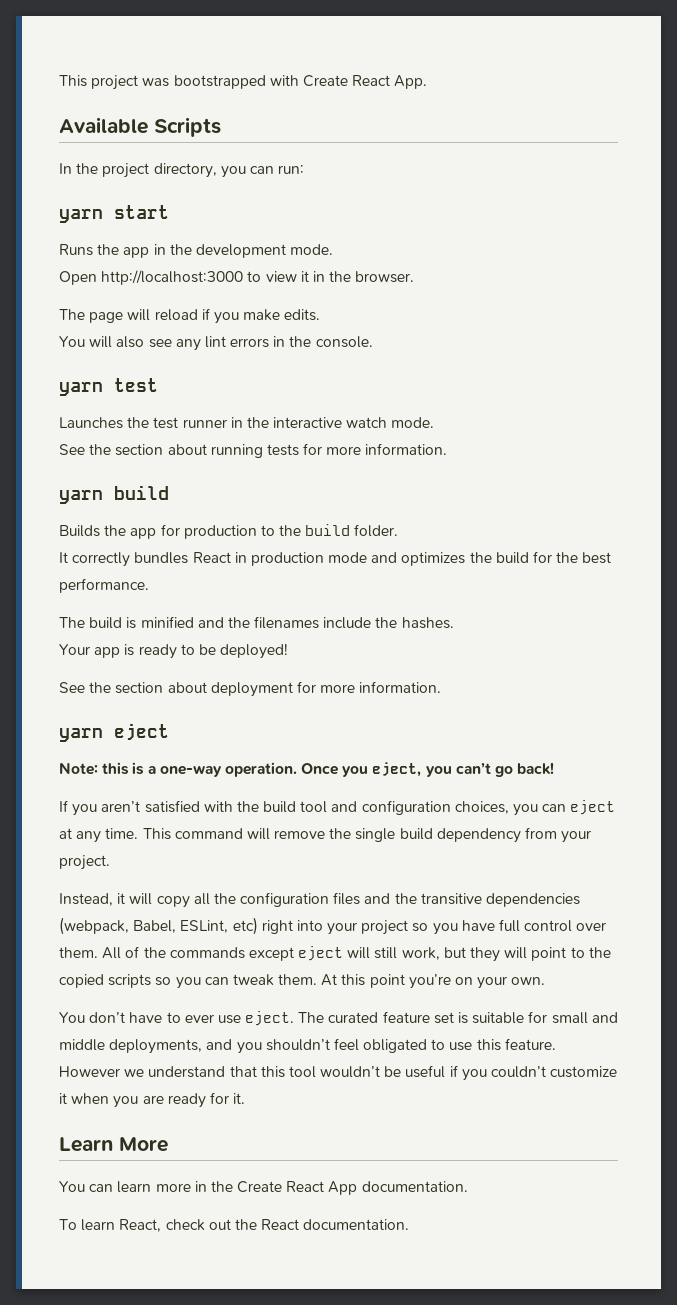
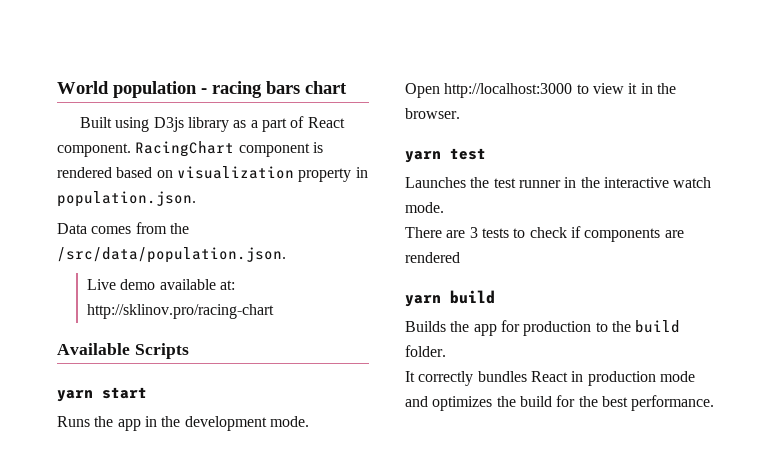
[59,75,428,90] [59,117,221,137] [59,163,305,178] This project was bootstrapped with Create React App. // Available Scripts // In the project directory, you can run: -> [57,81,347,98] [80,116,345,132] [57,141,323,157] [57,166,368,182] [57,191,196,207] [57,222,189,234] [57,247,286,263] [87,279,236,290] [87,304,275,319] [57,343,189,359] World population - racing bars chart // Built using D3js library as a part of React component. RacingChart component is rendered based on visualization property in population.json. // Data comes from the /src/data/population.json. // Live demo available at: http://sklinov.pro/racing-chart // Available Scripts
[59,308,321,324] [59,336,373,351] // The page will reload if you make edits. // You will also see any lint errors in the console. -> (460, 113) none
[59,443,448,458] See the section about running tests for more information. -> [405,226,684,242] [405,252,460,263] There are 3 tests to check if components are rendered
[59,616,454,629] [59,643,289,659] [59,681,442,697] [59,723,169,742] [59,762,555,777] [59,800,616,816] [59,827,592,843] [59,855,110,870] [59,892,581,908] [59,917,607,935] [59,946,611,962] [59,974,546,989] [59,1011,618,1026] [59,1038,556,1054] [59,1065,618,1081] [59,1092,246,1108] [59,1137,168,1152] [59,1181,468,1195] [59,1219,410,1232] // The build is minified and the filenames include the hashes. // Your app is ready to be deployed! // See the section about deployment for more information. // yarn eject // Note: this is a one-way operation. Once you eject, you can’t go back! // If you aren’t satisfied with the build tool and configuration choices, you can eject at any time. This command will remove the single build dependency from your project. // Instead, it will copy all the configuration files and the transitive dependencies (webpack, Babel, ESLint, etc) right into your project so you have full control over them. All of the commands except eject will still work, but they will point to the copied scripts so you can tweak them. At this point you’re on your own. // You don’t have to ever use eject. The curated feature set is suitable for small and middle deployments, and you shouldn’t feel obligated to use this feature. However we understand that this tool wouldn’t be useful if you couldn’t customize it when you are ready for it. // Learn More // You can learn more in the Create React App documentation. // To learn React, check out the React documentation. -> (715, 403) none

